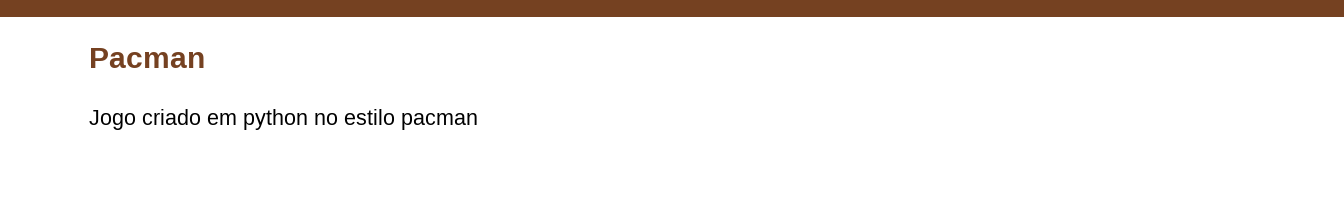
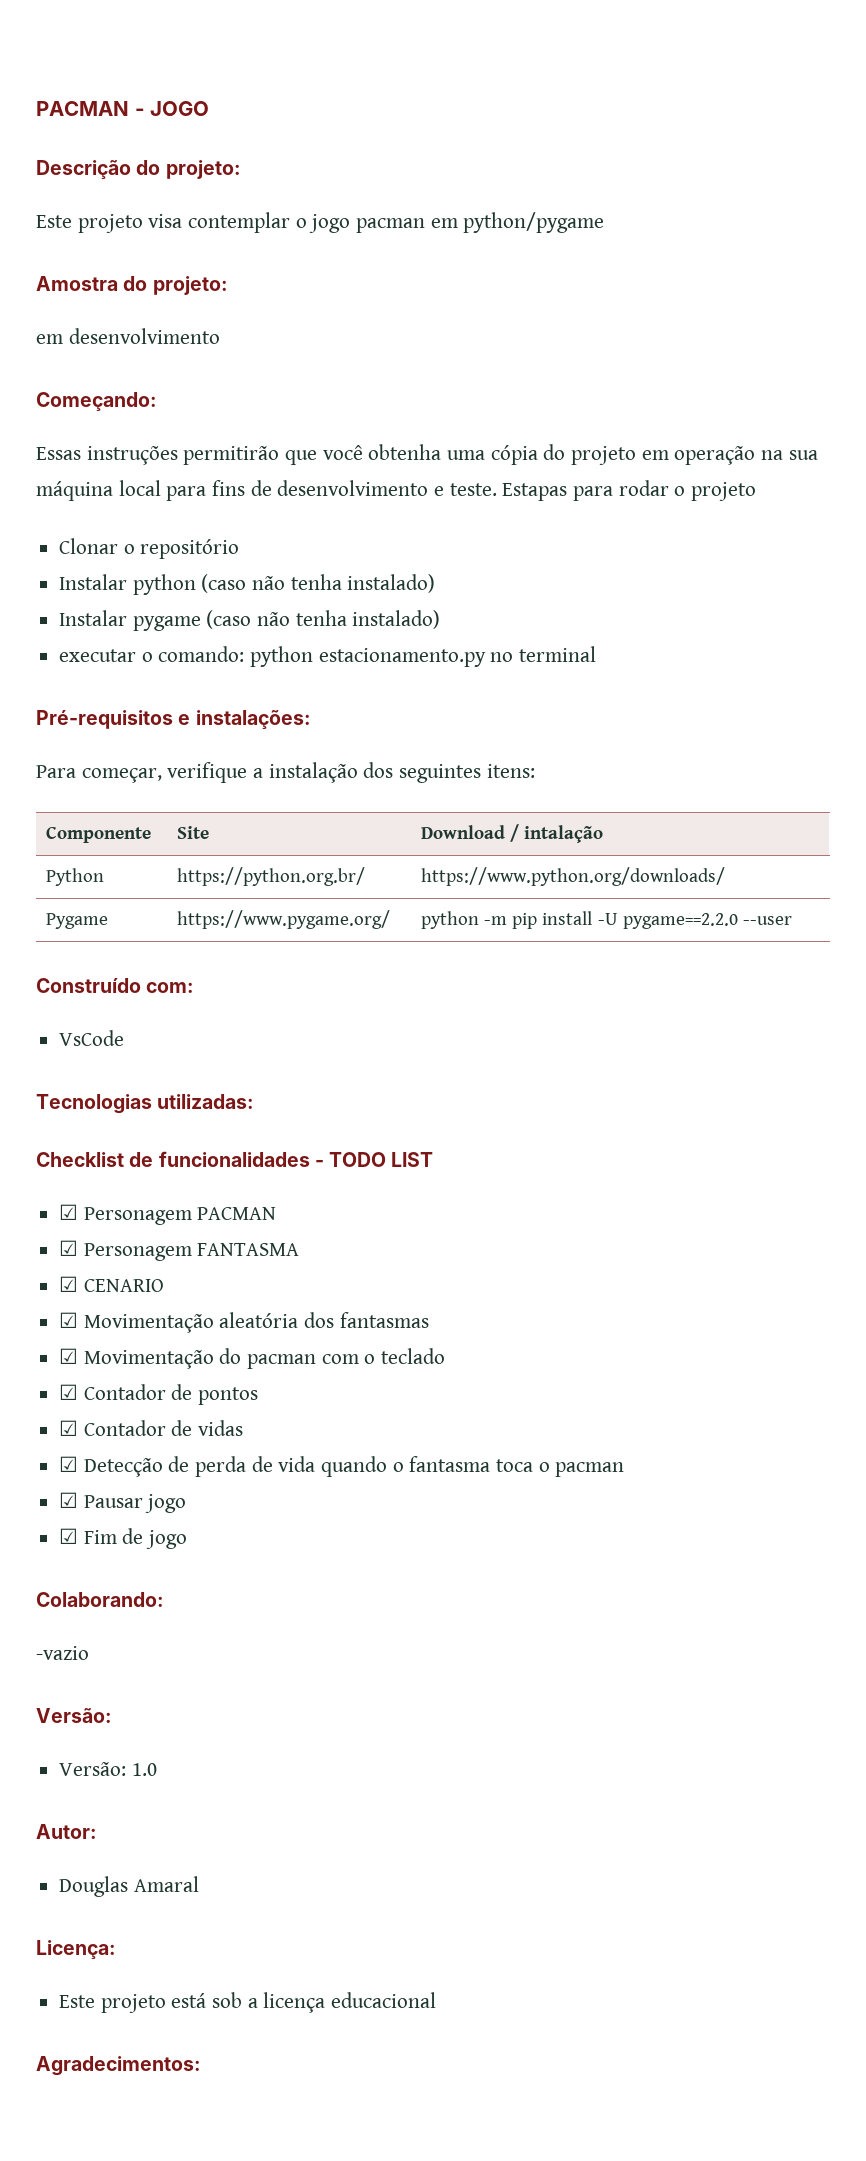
[89,48,205,68] [89,109,478,130] Pacman // Jogo criado em python no estilo pacman -> [36,101,210,116] [36,160,241,179] [36,212,605,233] [36,276,228,295] [36,328,220,344] [36,392,157,411] [36,444,818,465] [36,480,757,501] [59,538,240,559] [59,574,436,595] [59,610,441,631] [59,646,597,667] [36,710,311,729] [36,762,535,783] [46,826,152,843] [177,826,210,839] [421,824,604,843] [46,868,105,886] [177,867,366,886] [421,867,726,886] [46,913,109,929] [177,910,391,929] [421,911,792,929] [36,978,195,993] [59,1030,125,1046] [36,1094,255,1114] [36,1151,434,1167] [59,1204,277,1225] [59,1240,300,1261] [59,1276,164,1292] [59,1312,429,1333] [59,1348,446,1369] [59,1384,259,1405] [59,1420,244,1436] [59,1456,625,1477] [59,1492,187,1513] [59,1528,188,1549] [36,1592,164,1607] [36,1646,89,1660] [36,1708,112,1723] [59,1762,157,1776] [36,1824,97,1839] [59,1876,199,1897] [36,1940,116,1959] [59,1992,437,2013] [36,2056,201,2076] PACMAN - JOGO // Descrição do projeto: // Este projeto visa contemplar o jogo pacman em python/pygame // Amostra do projeto: // em desenvolvimento // Começando: // Essas instruções permitirão que você obtenha uma cópia do projeto em operação na sua máquina local para fins de desenvolvimento e teste. Estapas para rodar o projeto // Clonar o repositório // Instalar python (caso não tenha instalado) // Instalar pygame (caso não tenha instalado) // executar o comando: python estacionamento.py no terminal // Pré-requisitos e instalações: // Para começar, verifique a instalação dos seguintes itens: // Componente | Site | Download / intalação // Python | https://python.org.br/ | https://www.python.org/downloads/ // Pygame | https://www.pygame.org/ | python -m pip install -U pygame==2.2.0 --user // Construído com: // VsCode // Tecnologias utilizadas: // Checklist de funcionalidades - TODO LIST // ☑ Personagem PACMAN // ☑ Personagem FANTASMA // ☑ CENARIO // ☑ Movimentação aleatória dos fantasmas // ☑ Movimentação do pacman com o teclado // ☑ Contador de pontos // ☑ Contador de vidas // ☑ Detecção de perda de vida quando o fantasma toca o pacman // ☑ Pausar jogo // ☑ Fim de jogo // Colaborando: // -vazio // Versão: // Versão: 1.0 // Autor: // Douglas Amaral // Licença: // Este projeto está sob a licença educacional // Agradecimentos:

